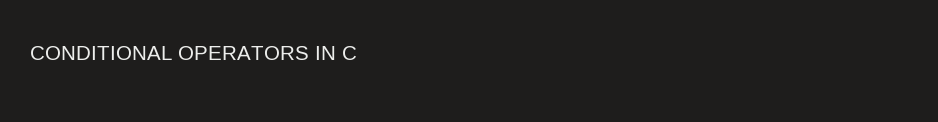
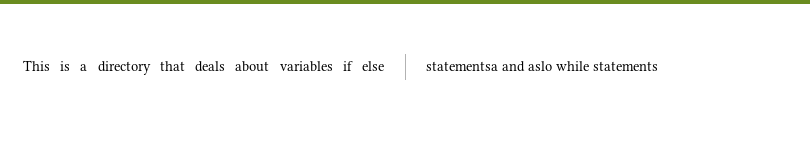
[30,46,357,60] CONDITIONAL OPERATORS IN C -> [23,60,658,75] This is a directory that deals about variables if else statementsa and aslo while statements

